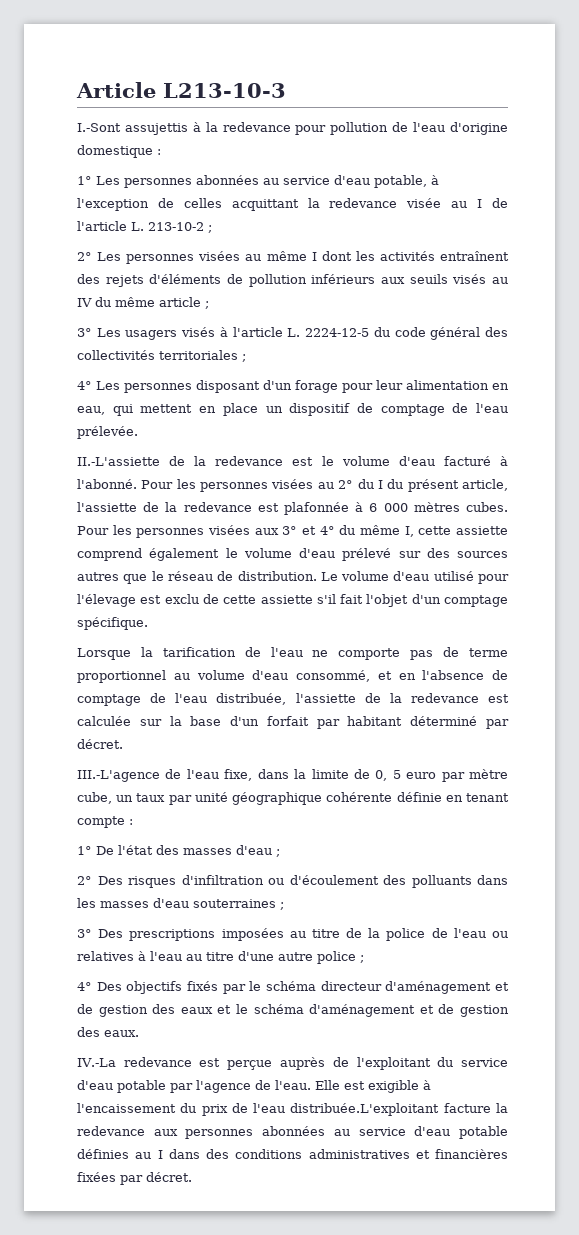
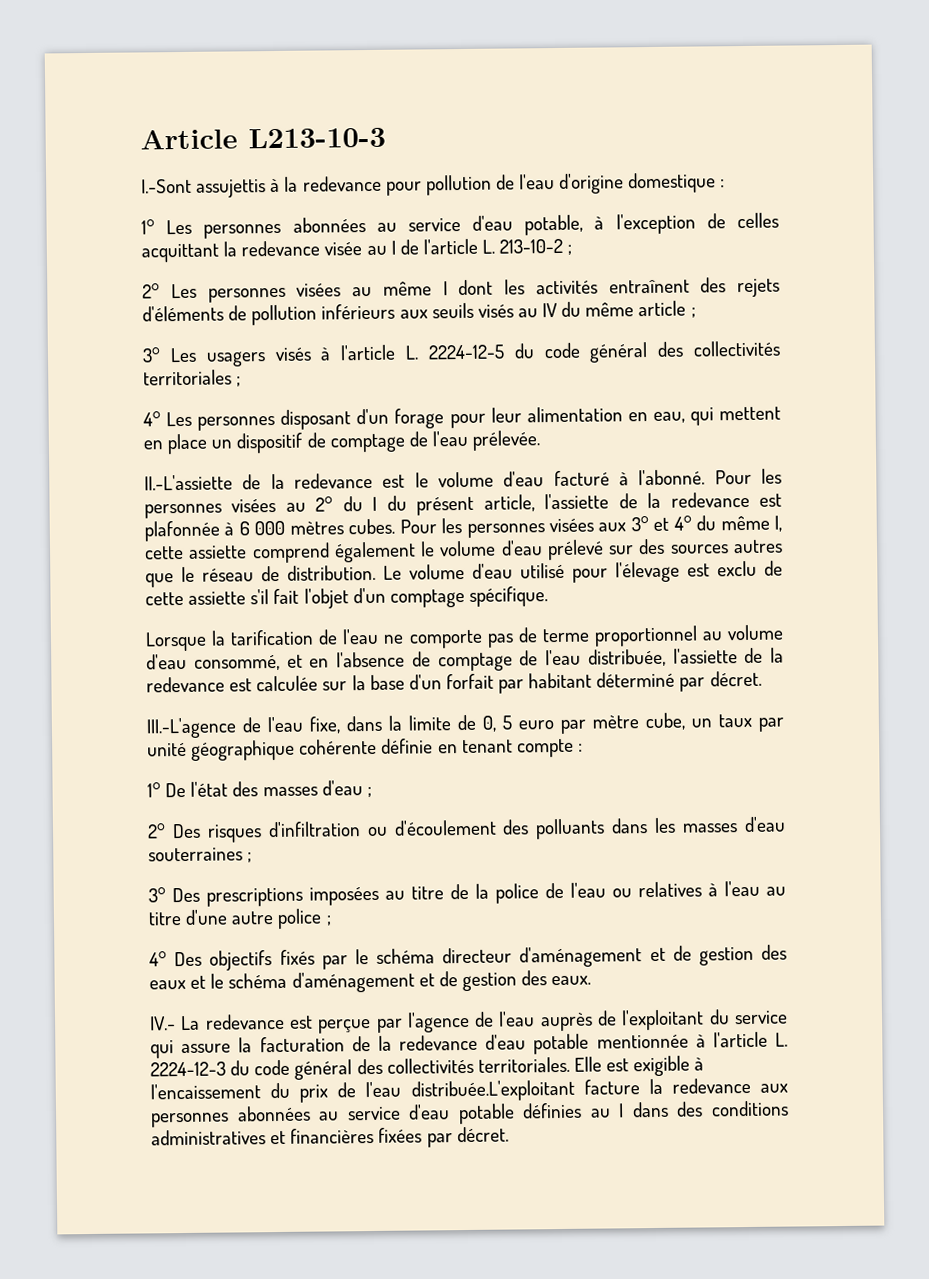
[77,1058,116,1067] IV.-La -> [149,1015,201,1031] IV.- La
(273, 1065) none -> [376,1011,536,1033] par l'agence de l'eau
[77,1080,311,1093] d'eau potable par l'agence de l'eau. -> [150,1031,788,1059] [150,1056,570,1080] qui assure la facturation de la redevance d'eau potable mentionnée à l'article L. 2224-12-3 du code général des collectivités territoriales.

